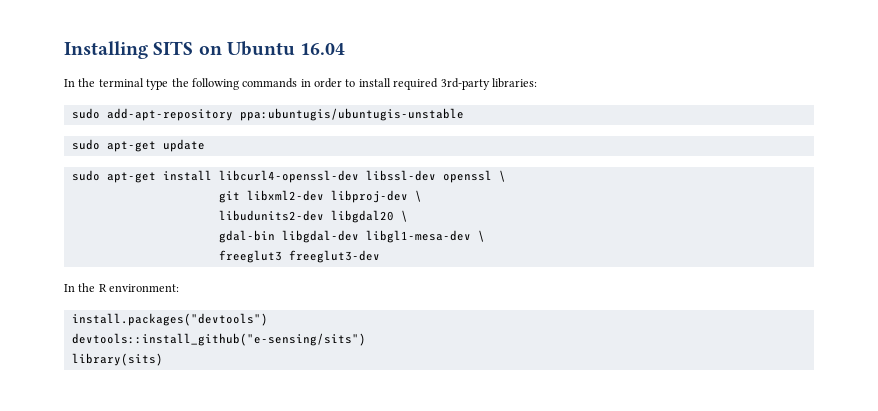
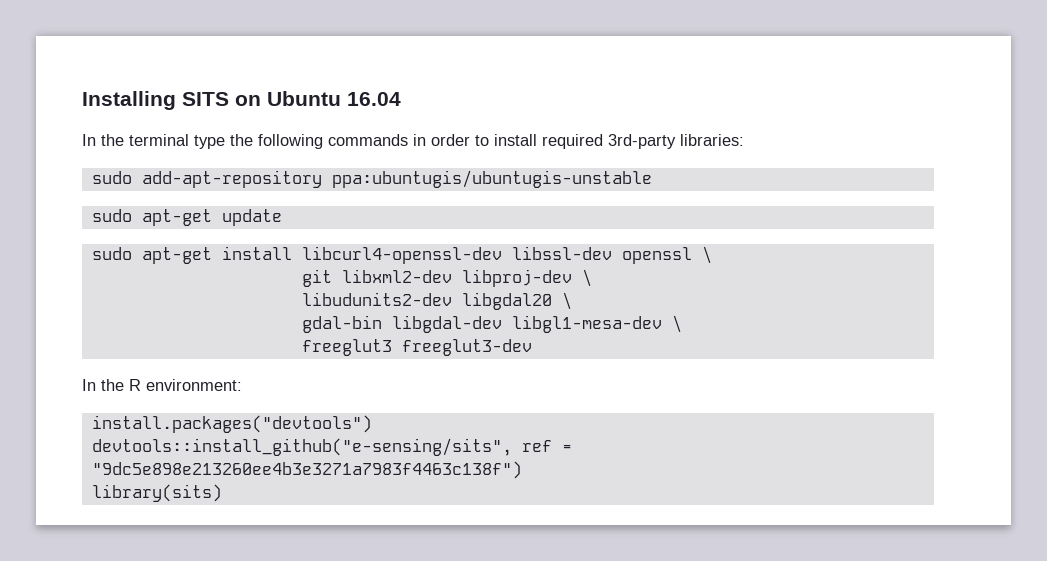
[71,333,366,346] devtools::install_github("e-sensing/sits") -> [91,438,572,456] [91,461,522,479] devtools::install_github("e-sensing/sits", ref = "9dc5e898e213260ee4b3e3271a7983f4463c138f")

